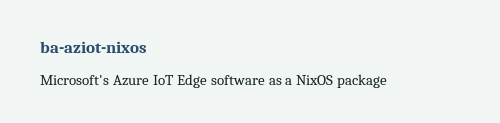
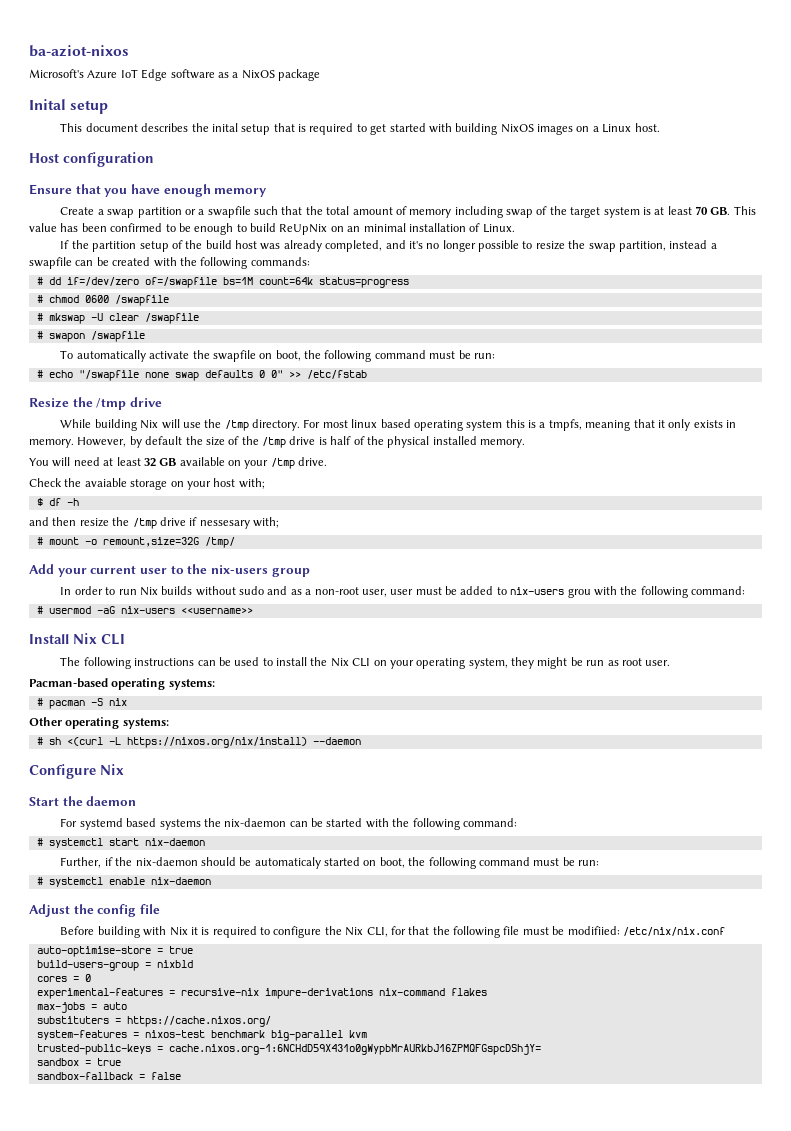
(388, 81) none -> [29,99,109,114] [60,123,660,135] [29,152,154,167] [29,184,267,197] [60,206,756,218] [29,223,515,235] [60,240,717,252] [29,257,310,269] [36,277,409,288] [36,295,169,306] [36,313,199,324] [36,331,145,342] [60,350,495,362] [36,370,367,381] [29,397,162,410] [60,419,737,431] [29,436,525,448] [29,457,328,469] [29,478,265,490] [36,498,79,506] [29,517,279,529] [36,537,235,548] [29,564,310,577] [60,586,746,598] [36,606,253,614] [29,633,125,645] [60,657,671,669] [29,678,215,690] [36,698,127,709] [29,717,169,729] [36,737,361,748] [29,764,124,779] [29,796,137,806] [60,818,517,830] [36,838,205,848] [60,857,600,869] [36,877,211,887] [29,904,160,917] [60,926,725,938] [36,946,193,957] [36,960,193,971] [36,974,91,982] [36,988,487,999] [36,1002,127,1013] [36,1016,271,1027] [36,1030,367,1041] [36,1044,541,1055] [36,1058,121,1066] [36,1072,181,1080] // Inital setup // This document describes the inital setup that is required to get started with building NixOS images on a Linux host. // Host configuration // Ensure that you have enough memory // Create a swap partition or a swapfile such that the total amount of memory including swap of the target system is at least 70 GB. This value has been confirmed to be enough to build ReUpNix on an minimal installation of Linux. // If the partition setup of the build host was already completed, and it's no longer possible to resize the swap partition, instead a swapfile can be created with the following commands: // # dd if=/dev/zero of=/swapfile bs=1M count=64k status=progress // # chmod 0600 /swapfile // # mkswap -U clear /swapfile // # swapon /swapfile // To automatically activate the swapfile on boot, the following command must be run: // # echo "/swapfile none swap defaults 0 0" >> /etc/fstab // Resize the /tmp drive // While building Nix will use the /tmp directory. For most linux based operating system this is a tmpfs, meaning that it only exists in memory. However, by default the size of the /tmp drive is half of the physical installed memory. // You will need at least 32 GB available on your /tmp drive. // Check the avaiable storage on your host with; // $ df -h // and then resize the /tmp drive if nessesary with; // # mount -o remount,size=32G /tmp/ // Add your current user to the nix-users group // In order to run Nix builds without sudo and as a non-root user, user must be added to nix-users grou with the following command: // # usermod -aG nix-users <<username>> // Install Nix CLI // The following instructions can be used to install the Nix CLI on your operating system, they might be run as root user. // Pacman-based operating systems: // # pacman -S nix // Other operating systems: // # sh <(curl -L https://nixos.org/nix/install) --daemon // Configure Nix // Start the daemon // For systemd based systems the nix-daemon can be started with the following command: // # systemctl start nix-daemon // Further, if the nix-daemon should be automaticaly started on boot, the following command must be run: // # systemctl enable nix-daemon // Adjust the config file // Before building with Nix it is required to configure the Nix CLI, for that the following file must be modifiied: /etc/nix/nix.conf // auto-optimise-store = true // build-users-group = nixbld // cores = 0 // experimental-features = recursive-nix impure-derivations nix-command flakes // max-jobs = auto // substituters = https://cache.nixos.org/ // system-features = nixos-test benchmark big-parallel kvm // trusted-public-keys = cache.nixos.org-1:6NCHdD59X431o0gWypbMrAURkbJ16ZPMQFGspcDShjY= // sandbox = true // sandbox-fallback = false

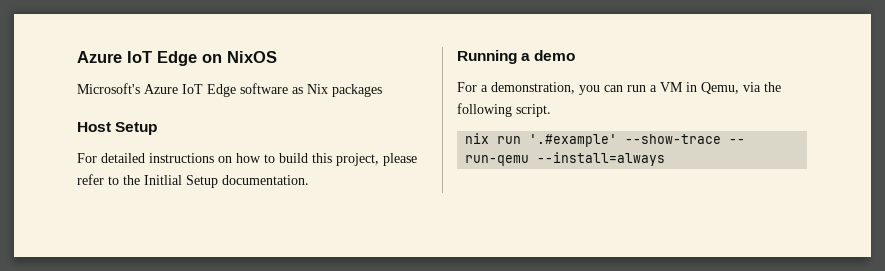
[29,45,129,57] ba-aziot-nixos -> [77,51,277,66] Azure IoT Edge on NixOS
[232,69,320,81] [29,99,109,114] [60,123,660,135] [29,152,154,167] [29,184,267,197] [60,206,756,218] [29,223,515,235] [60,240,717,252] [29,257,310,269] [36,277,409,288] [36,295,169,306] [36,313,199,324] [36,331,145,342] [60,350,495,362] [36,370,367,381] [29,397,162,410] [60,419,737,431] [29,436,525,448] [29,457,328,469] [29,478,265,490] [36,498,79,506] [29,517,279,529] [36,537,235,548] [29,564,310,577] [60,586,746,598] [36,606,253,614] [29,633,125,645] [60,657,671,669] [29,678,215,690] [36,698,127,709] [29,717,169,729] [36,737,361,748] [29,764,124,779] [29,796,137,806] [60,818,517,830] [36,838,205,848] [60,857,600,869] [36,877,211,887] [29,904,160,917] [60,926,725,938] [36,946,193,957] [36,960,193,971] [36,974,91,982] [36,988,487,999] [36,1002,127,1013] [36,1016,271,1027] [36,1030,367,1041] [36,1044,541,1055] [36,1058,121,1066] [36,1072,181,1080] a NixOS package // Inital setup // This document describes the inital setup that is required to get started with building NixOS images on a Linux host. // Host configuration // Ensure that you have enough memory // Create a swap partition or a swapfile such that the total amount of memory including swap of the target system is at least 70 GB. This value has been confirmed to be enough to build ReUpNix on an minimal installation of Linux. // If the partition setup of the build host was already completed, and it's no longer possible to resize the swap partition, instead a swapfile can be created with the following commands: // # dd if=/dev/zero of=/swapfile bs=1M count=64k status=progress // # chmod 0600 /swapfile // # mkswap -U clear /swapfile // # swapon /swapfile // To automatically activate the swapfile on boot, the following command must be run: // # echo "/swapfile none swap defaults 0 0" >> /etc/fstab // Resize the /tmp drive // While building Nix will use the /tmp directory. For most linux based operating system this is a tmpfs, meaning that it only exists in memory. However, by default the size of the /tmp drive is half of the physical installed memory. // You will need at least 32 GB available on your /tmp drive. // Check the avaiable storage on your host with; // $ df -h // and then resize the /tmp drive if nessesary with; // # mount -o remount,size=32G /tmp/ // Add your current user to the nix-users group // In order to run Nix builds without sudo and as a non-root user, user must be added to nix-users grou with the following command: // # usermod -aG nix-users <<username>> // Install Nix CLI // The following instructions can be used to install the Nix CLI on your operating system, they might be run as root user. // Pacman-based operating systems: // # pacman -S nix // Other operating systems: // # sh <(curl -L https://nixos.org/nix/install) --daemon // Configure Nix // Start the daemon // For systemd based systems the nix-daemon can be started with the following command: // # systemctl start nix-daemon // Further, if the nix-daemon should be automaticaly started on boot, the following command must be run: // # systemctl enable nix-daemon // Adjust the config file // Before building with Nix it is required to configure the Nix CLI, for that the following file must be modifiied: /etc/nix/nix.conf // auto-optimise-store = true // build-users-group = nixbld // cores = 0 // experimental-features = recursive-nix impure-derivations nix-command flakes // max-jobs = auto // substituters = https://cache.nixos.org/ // system-features = nixos-test benchmark big-parallel kvm // trusted-public-keys = cache.nixos.org-1:6NCHdD59X431o0gWypbMrAURkbJ16ZPMQFGspcDShjY= // sandbox = true // sandbox-fallback = false -> [307,84,382,97] [77,122,158,135] [77,153,417,166] [77,174,309,188] [457,50,576,64] [457,82,781,95] [457,103,551,117] [465,133,746,147] [465,152,666,166] Nix packages // Host Setup // For detailed instructions on how to build this project, please refer to the Initlial Setup documentation. // Running a demo // For a demonstration, you can run a VM in Qemu, via the following script. // nix run '.#example' --show-trace -- run-qemu --install=always

